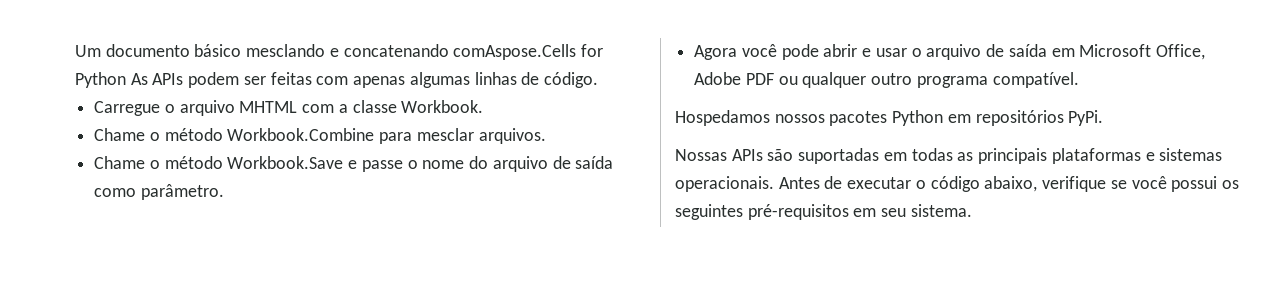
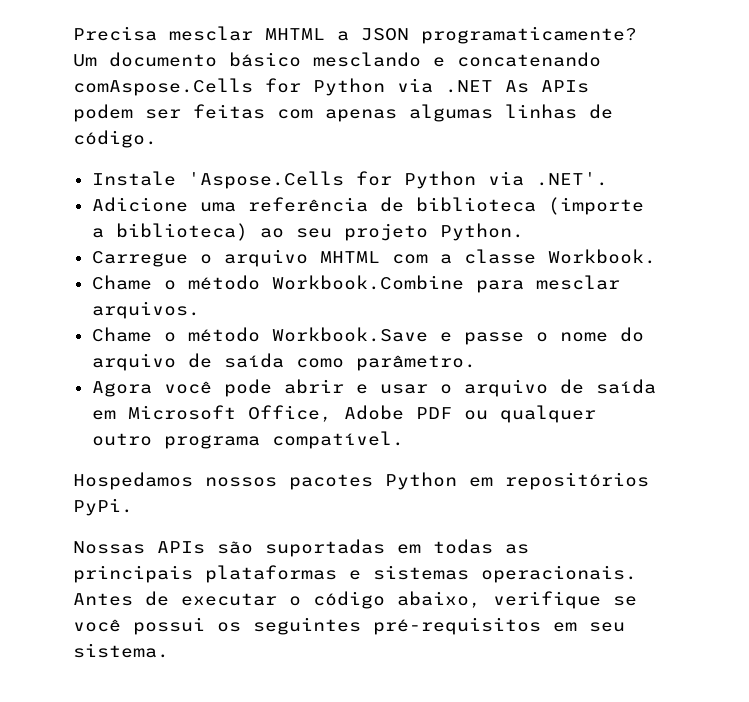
(75, 51) none -> [73,26,637,44] Precisa mesclar MHTML a JSON programaticamente?
(126, 80) none -> [397,78,493,93] via .NET
(598, 80) none -> [91,171,608,189] [91,197,644,215] [91,223,524,241] // Instale 'Aspose.Cells for Python via .NET'. // Adicione uma referência de biblioteca (importe a biblioteca) ao seu projeto Python.

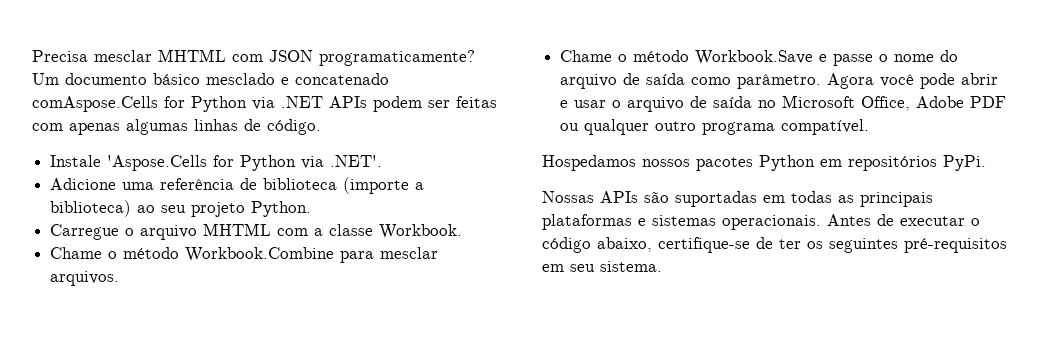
[337,31,349,41] a -> [232,54,263,62] com
[313,52,601,67] mesclando e concatenando -> [206,73,389,85] mesclado e concatenado
[505,80,529,93] As -> (323, 102) none
(476, 363) // -> (822, 81) none
[91,410,116,420] em -> [758,100,777,108] no
[493,591,637,609] [73,617,205,635] verifique se você possui -> [658,237,801,253] certifique-se de ter

